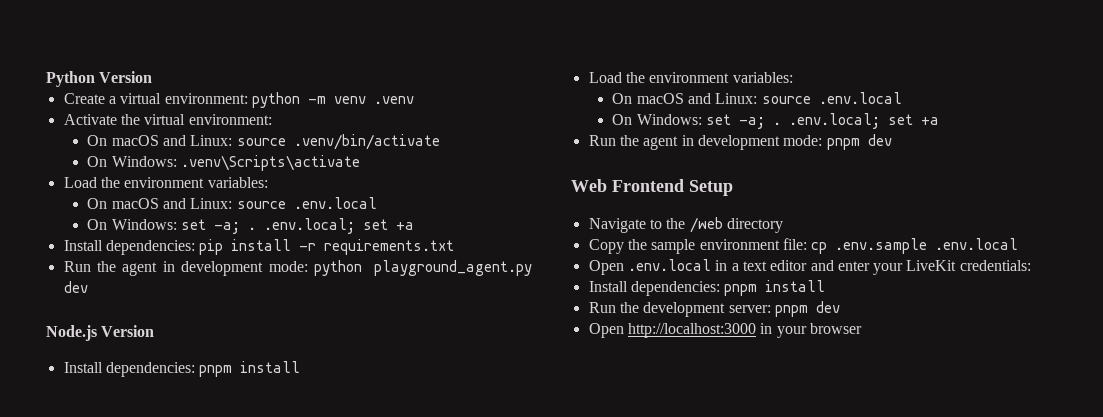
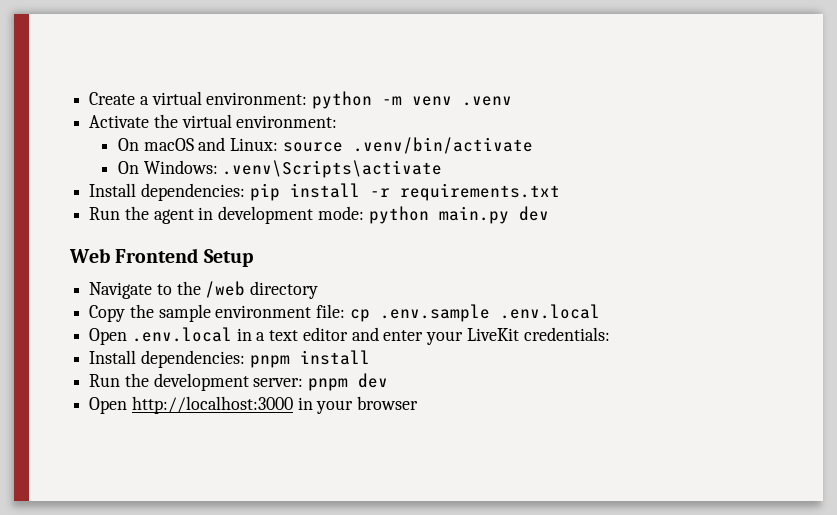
[46,71,153,87] Python Version // -> (89, 98) none
[63,177,268,188] [87,197,377,209] [87,218,414,234] // Load the environment variables: // On macOS and Linux: source .env.local // On Windows: set -a; . .env.local; set +a -> (443, 169) none
[373,260,532,276] [63,281,88,293] [46,325,155,341] [63,361,301,377] [588,72,793,83] [612,92,902,104] [612,113,939,129] [588,135,860,150] playground_agent.py dev // Node.js Version // Install dependencies: pnpm install // Load the environment variables: // On macOS and Linux: source .env.local // On Windows: set -a; . .env.local; set +a // Run the agent in development mode: pnpm -> [438,206,509,224] main.py

